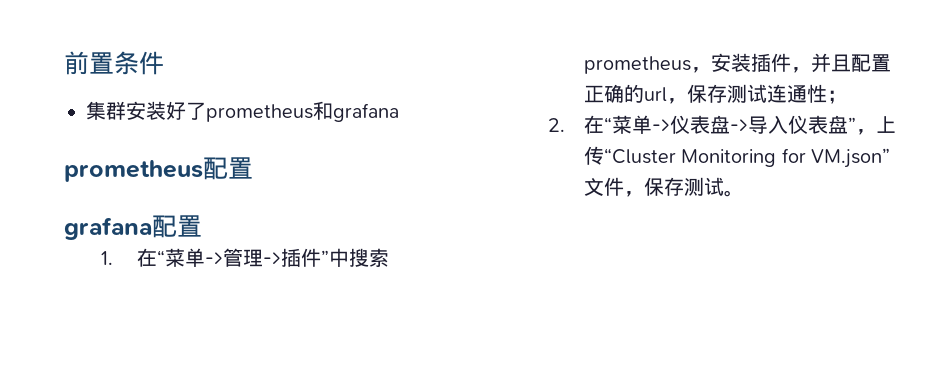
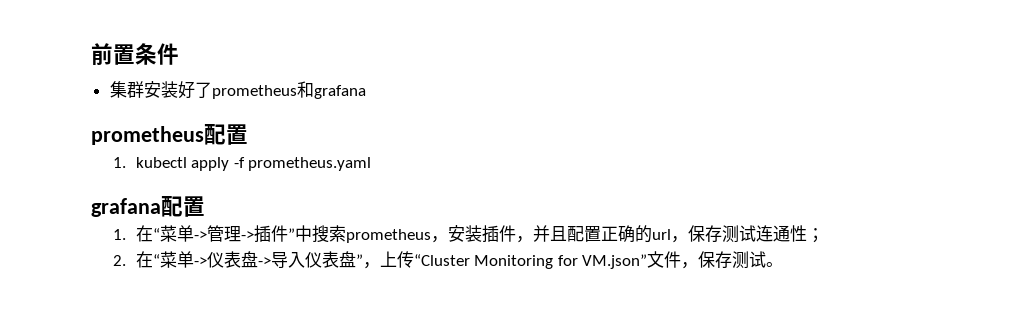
(253, 168) none -> [113,157,372,171] // 1. kubectl apply -f prometheus.yaml

